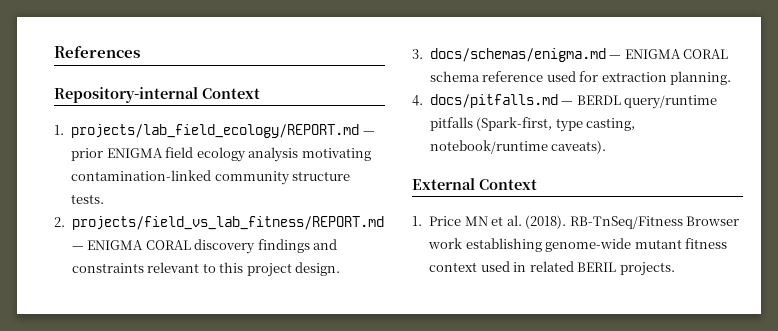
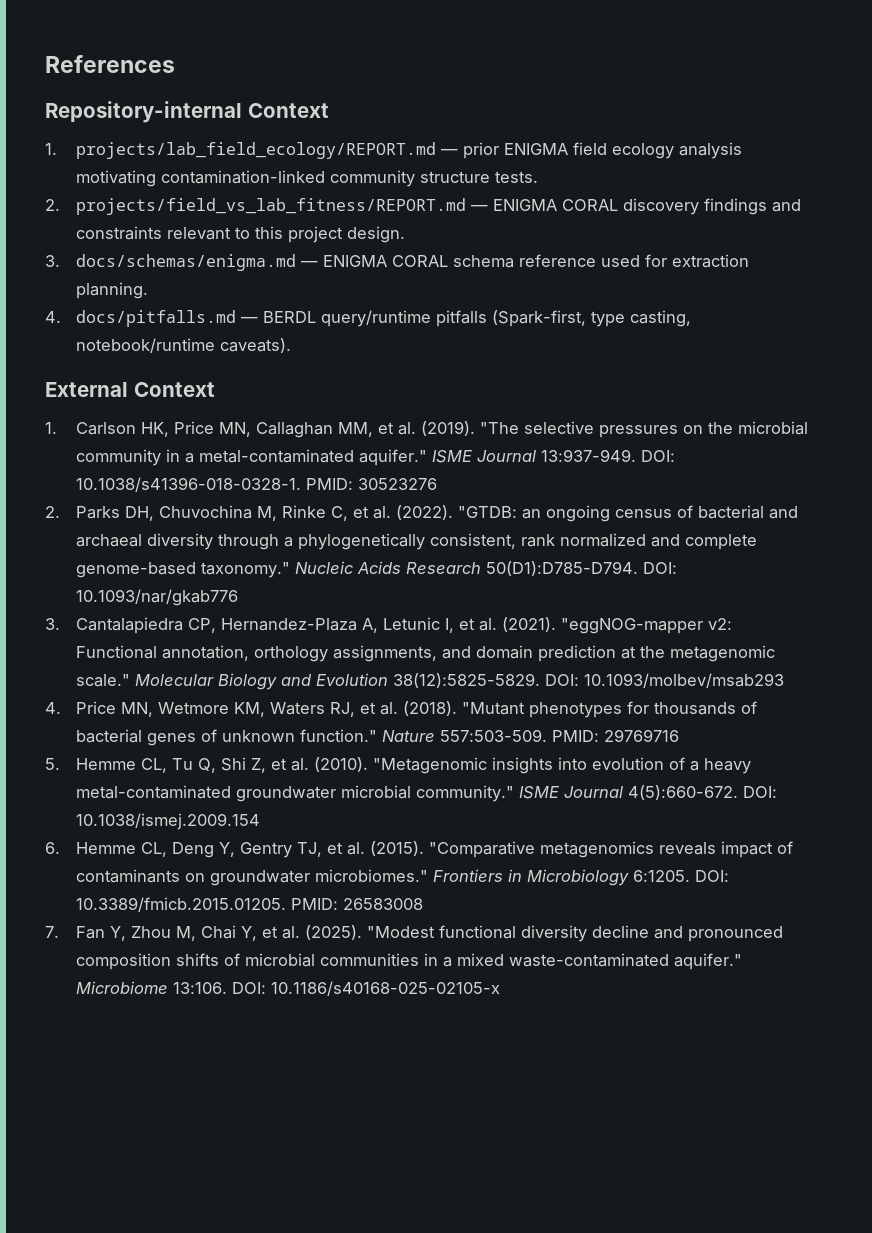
[429,215,740,229] [428,238,728,252] [429,261,675,276] Price MN et al. (2018). RB-TnSeq/Fitness Browser work establishing genome-wide mutant fitness context used in related BERIL projects. -> [76,421,809,438] [76,449,676,466] [76,477,438,492] [45,505,799,522] [76,533,758,550] [76,561,678,578] [76,589,239,606] [45,617,733,634] [76,645,776,662] [76,673,785,690] [45,701,758,718] [76,729,680,746] [45,757,752,774] [76,785,778,802] [76,813,261,830] [45,841,794,858] [76,869,730,886] [76,897,424,912] [45,925,784,942] [76,953,743,970] [76,981,501,996] Carlson HK, Price MN, Callaghan MM, et al. (2019). "The selective pressures on the microbial community in a metal-contaminated aquifer." ISME Journal 13:937-949. DOI: 10.1038/s41396-018-0328-1. PMID: 30523276 // 2. Parks DH, Chuvochina M, Rinke C, et al. (2022). "GTDB: an ongoing census of bacterial and archaeal diversity through a phylogenetically consistent, rank normalized and complete genome-based taxonomy." Nucleic Acids Research 50(D1):D785-D794. DOI: 10.1093/nar/gkab776 // 3. Cantalapiedra CP, Hernandez-Plaza A, Letunic I, et al. (2021). "eggNOG-mapper v2: Functional annotation, orthology assignments, and domain prediction at the metagenomic scale." Molecular Biology and Evolution 38(12):5825-5829. DOI: 10.1093/molbev/msab293 // 4. Price MN, Wetmore KM, Waters RJ, et al. (2018). "Mutant phenotypes for thousands of bacterial genes of unknown function." Nature 557:503-509. PMID: 29769716 // 5. Hemme CL, Tu Q, Shi Z, et al. (2010). "Metagenomic insights into evolution of a heavy metal-contaminated groundwater microbial community." ISME Journal 4(5):660-672. DOI: 10.1038/ismej.2009.154 // 6. Hemme CL, Deng Y, Gentry TJ, et al. (2015). "Comparative metagenomics reveals impact of contaminants on groundwater microbiomes." Frontiers in Microbiology 6:1205. DOI: 10.3389/fmicb.2015.01205. PMID: 26583008 // 7. Fan Y, Zhou M, Chai Y, et al. (2025). "Modest functional diversity decline and pronounced composition shifts of microbial communities in a mixed waste-contaminated aquifer." Microbiome 13:106. DOI: 10.1186/s40168-025-02105-x

